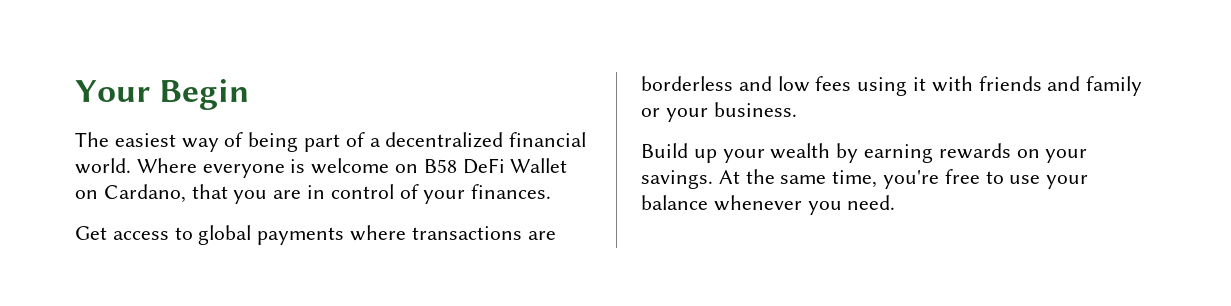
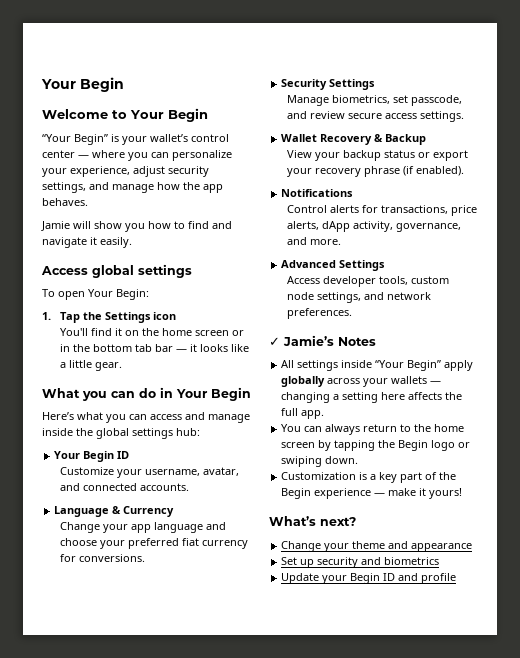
[75,79,250,110] [75,132,587,152] [75,158,568,178] [75,184,552,204] [75,225,556,245] [641,76,1143,96] [641,102,797,122] [641,143,1088,163] [641,169,1089,189] [641,195,896,215] Your Begin // The easiest way of being part of a decentralized financial world. Where everyone is welcome on B58 DeFi Wallet on Cardano, that you are in control of your finances. // Get access to global payments where transactions are borderless and low fees using it with friends and family or your business. // Build up your wealth by earning rewards on your savings. At the same time, you're free to use your balance whenever you need. -> [41,77,124,92] [42,108,208,122] [42,134,229,145] [42,150,232,161] [42,166,209,177] [42,182,223,193] [42,198,88,206] [41,221,232,232] [42,237,132,248] [41,264,192,278] [42,289,149,300] [42,312,177,323] [60,328,245,336] [60,344,250,352] [60,360,123,371] [42,387,251,401] [42,412,250,423] [42,428,200,439] [54,451,130,462] [60,467,240,478] [60,483,190,491] [54,506,175,517] [60,522,227,533] [60,538,249,549] [60,554,146,562] [281,79,376,90] [287,95,463,106] [287,111,465,122] [281,134,427,145] [287,150,469,161] [287,166,465,177] [281,189,354,197] [287,205,478,216] [287,221,462,232] [287,237,342,245] [281,260,386,271] [287,276,450,287] [287,292,432,303] [287,308,353,319] [269,335,376,346] [281,360,474,371] [281,376,442,387] [281,392,463,403] [281,408,325,419] [281,424,465,435] [281,440,471,451] [281,456,359,467] [281,472,457,483] [281,488,463,499] [269,516,356,526] [281,541,473,552] [281,557,440,568] [281,573,457,584] Your Begin // Welcome to Your Begin // “Your Begin” is your wallet’s control center — where you can personalize your experience, adjust security settings, and manage how the app behaves. // Jamie will show you how to find and navigate it easily. // Access global settings // To open Your Begin: // 1. Tap the Settings icon // You'll find it on the home screen or in the bottom tab bar — it looks like a little gear. // What you can do in Your Begin // Here’s what you can access and manage inside the global settings hub: // Your Begin ID // Customize your username, avatar, and connected accounts. // Language & Currency // Change your app language and choose your preferred fiat currency for conversions. // Security Settings // Manage biometrics, set passcode, and review secure access settings. // Wallet Recovery & Backup // View your backup status or export your recovery phrase (if enabled). // Notifications // Control alerts for transactions, price alerts, dApp activity, governance, and more. // Advanced Settings // Access developer tools, custom node settings, and network preferences. // ✓ Jamie’s Notes // All settings inside “Your Begin” apply globally across your wallets — changing a setting here affects the full app. // You can always return to the home screen by tapping the Begin logo or swiping down. // Customization is a key part of the Begin experience — make it yours! // What’s next? // Change your theme and appearance // Set up security and biometrics // Update your Begin ID and profile

